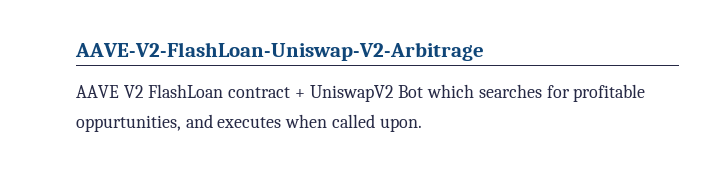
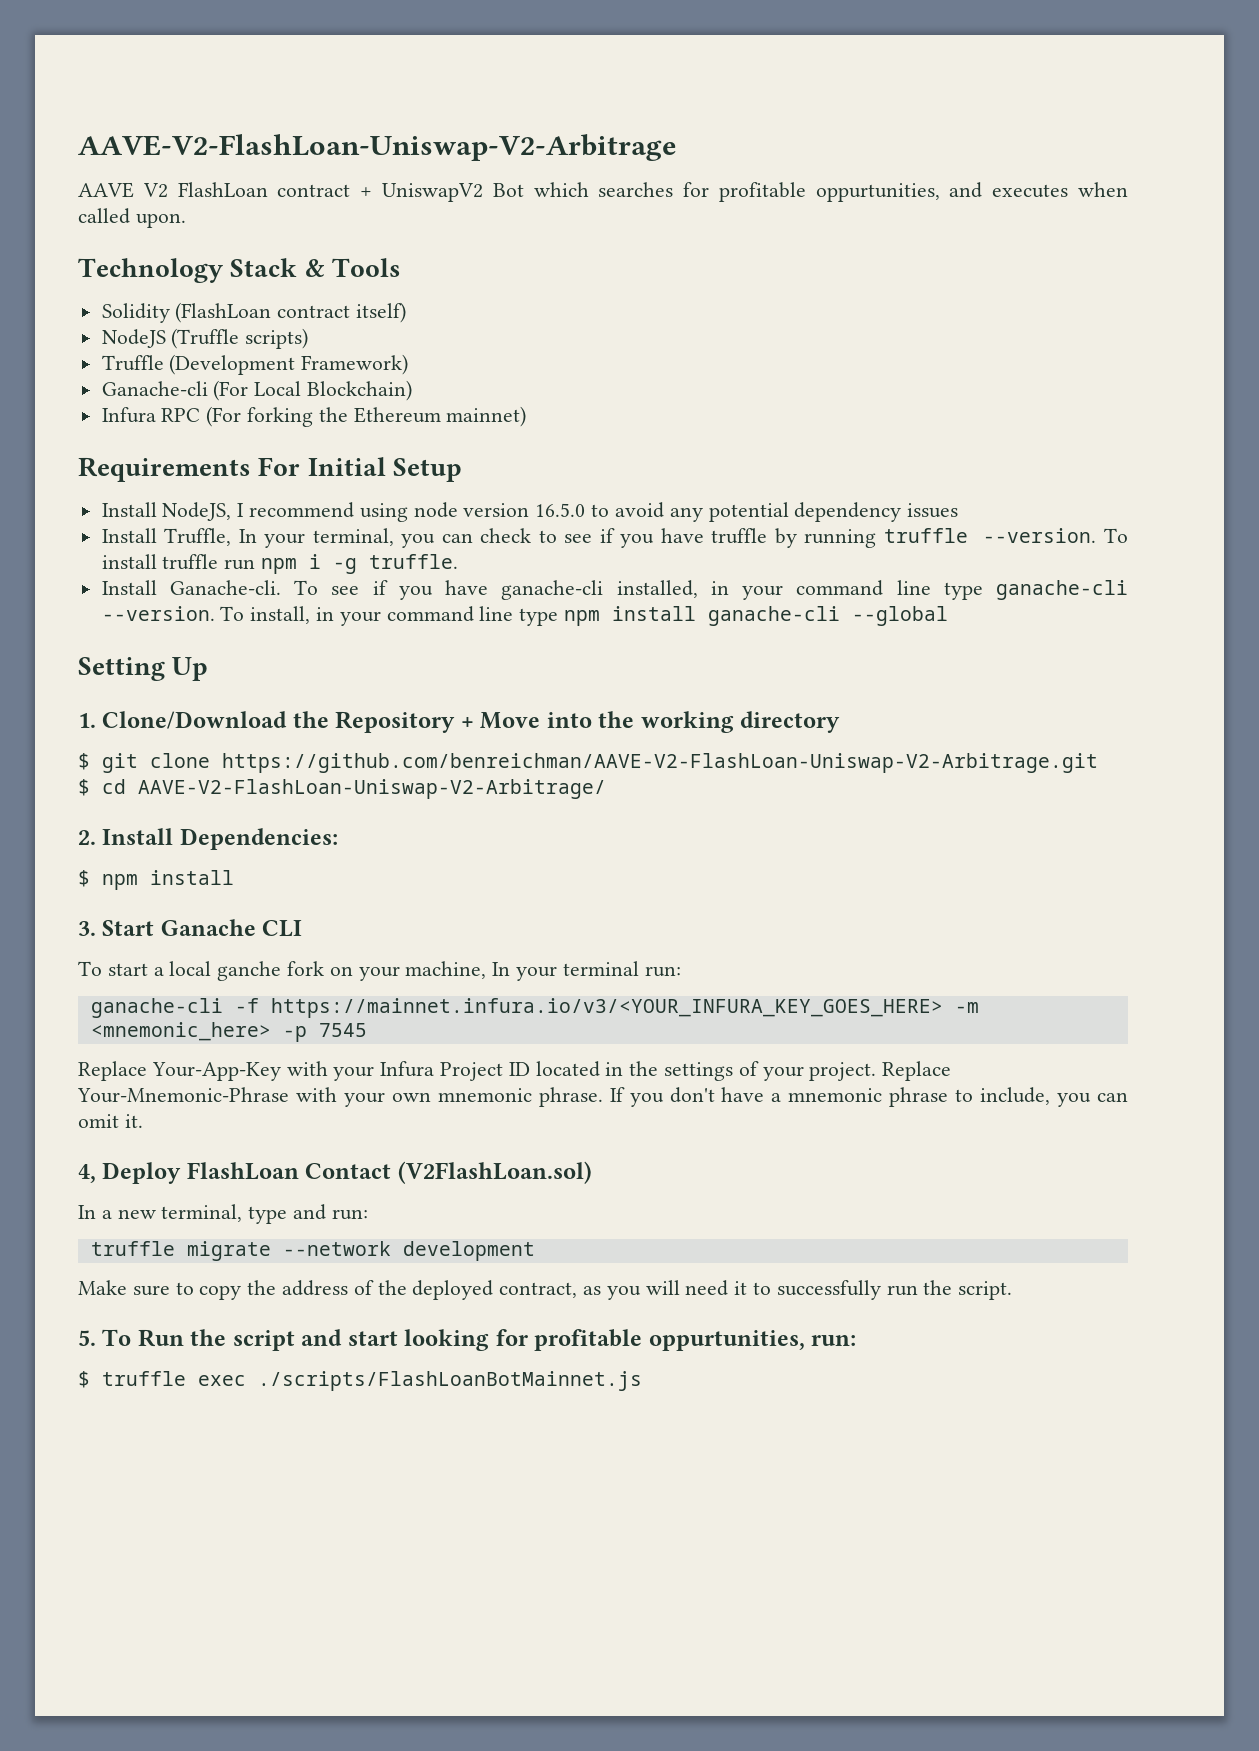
(422, 125) none -> [78,258,401,283] [101,302,407,323] [101,328,309,349] [101,354,409,375] [101,380,413,401] [101,406,527,427] [78,457,462,482] [101,502,959,522] [101,528,1128,548] [101,554,459,574] [101,580,1129,600] [101,606,949,626] [78,657,209,681] [78,711,841,733] [78,753,1098,773] [78,779,606,799] [78,828,338,850] [78,870,234,890] [78,919,303,937] [78,961,681,981] [90,998,979,1018] [90,1022,367,1042] [78,1061,952,1081] [77,1087,1128,1107] [78,1114,143,1128] [78,1161,592,1184] [78,1204,368,1224] [90,1241,535,1261] [78,1280,1013,1300] [78,1329,857,1351] [78,1371,642,1391] // Technology Stack & Tools // Solidity (FlashLoan contract itself) // NodeJS (Truffle scripts) // Truffle (Development Framework) // Ganache-cli (For Local Blockchain) // Infura RPC (For forking the Ethereum mainnet) // Requirements For Initial Setup // Install NodeJS, I recommend using node version 16.5.0 to avoid any potential dependency issues // Install Truffle, In your terminal, you can check to see if you have truffle by running truffle --version. To install truffle run npm i -g truffle. // Install Ganache-cli. To see if you have ganache-cli installed, in your command line type ganache-cli --version. To install, in your command line type npm install ganache-cli --global // Setting Up // 1. Clone/Download the Repository + Move into the working directory // $ git clone https://github.com/benreichman/AAVE-V2-FlashLoan-Uniswap-V2-Arbitrage.git // $ cd AAVE-V2-FlashLoan-Uniswap-V2-Arbitrage/ // 2. Install Dependencies: // $ npm install // 3. Start Ganache CLI // To start a local ganche fork on your machine, In your terminal run: // ganache-cli -f https://mainnet.infura.io/v3/<YOUR_INFURA_KEY_GOES_HERE> -m <mnemonic_here> -p 7545 // Replace Your-App-Key with your Infura Project ID located in the settings of your project. Replace Your-Mnemonic-Phrase with your own mnemonic phrase. If you don't have a mnemonic phrase to include, you can omit it. // 4, Deploy FlashLoan Contact (V2FlashLoan.sol) // In a new terminal, type and run: // truffle migrate --network development // Make sure to copy the address of the deployed contract, as you will need it to successfully run the script. // 5. To Run the script and start looking for profitable oppurtunities, run: // $ truffle exec ./scripts/FlashLoanBotMainnet.js

